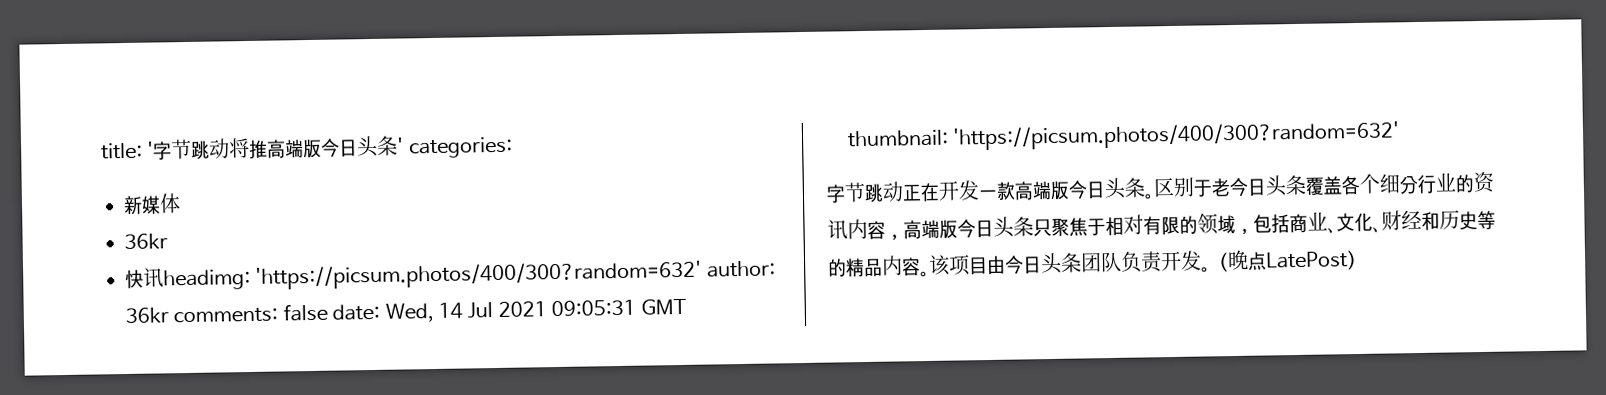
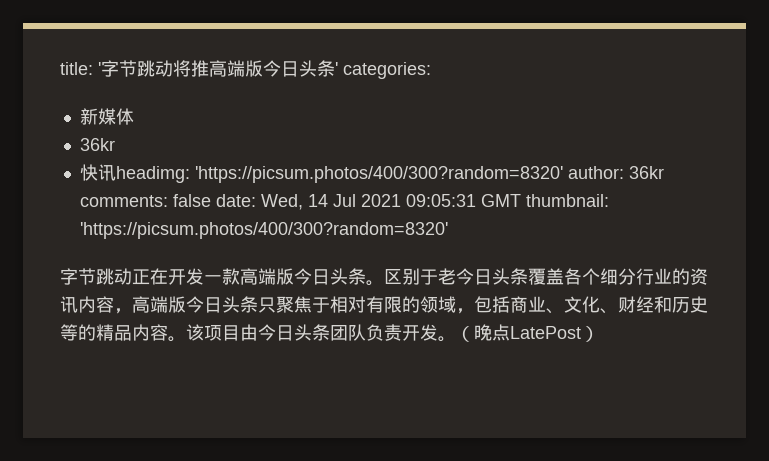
[255,260,703,290] 'https://picsum.photos/400/300?random=632' -> [194,166,563,183] 'https://picsum.photos/400/300?random=8320'
[952,121,1401,151] 'https://picsum.photos/400/300?random=632' -> [79,222,448,239] 'https://picsum.photos/400/300?random=8320'

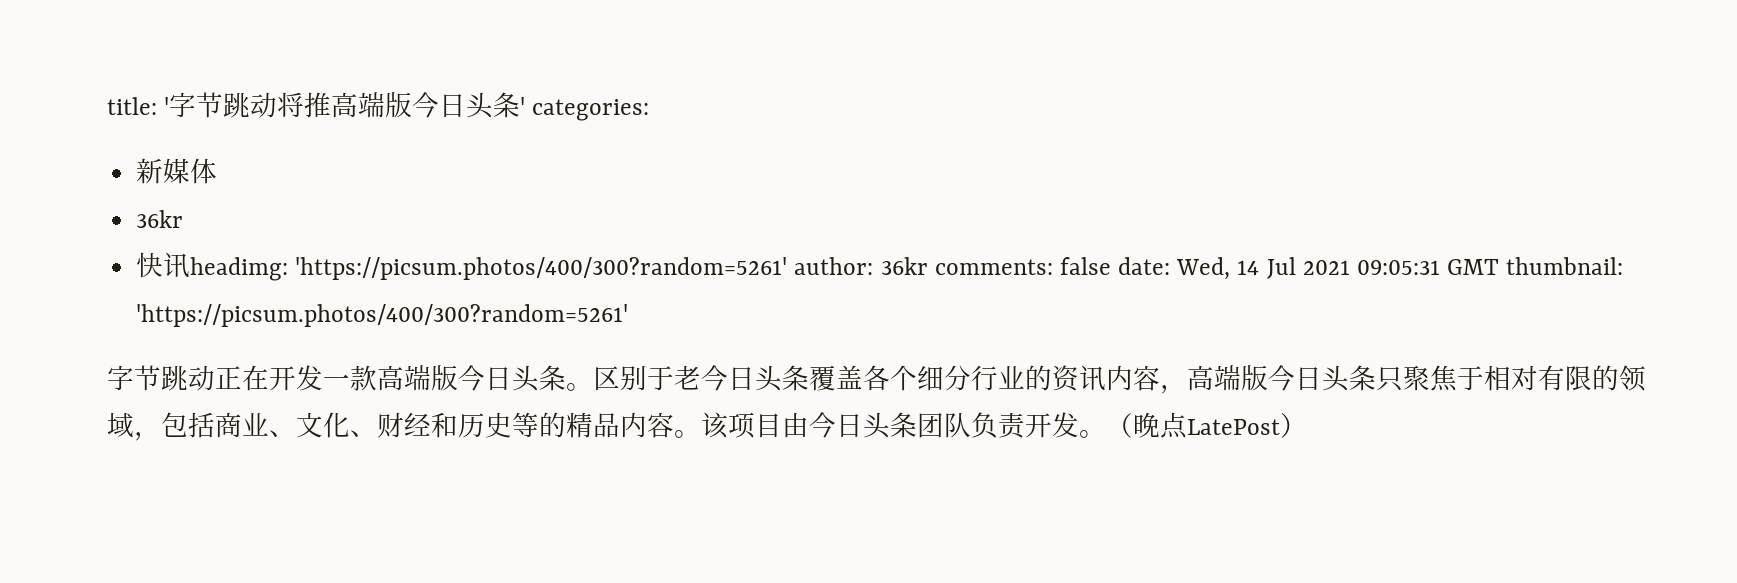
[194,166,563,183] 'https://picsum.photos/400/300?random=8320' -> [295,257,788,280] 'https://picsum.photos/400/300?random=5261'
[79,222,448,239] 'https://picsum.photos/400/300?random=8320' -> [136,304,629,327] 'https://picsum.photos/400/300?random=5261'

